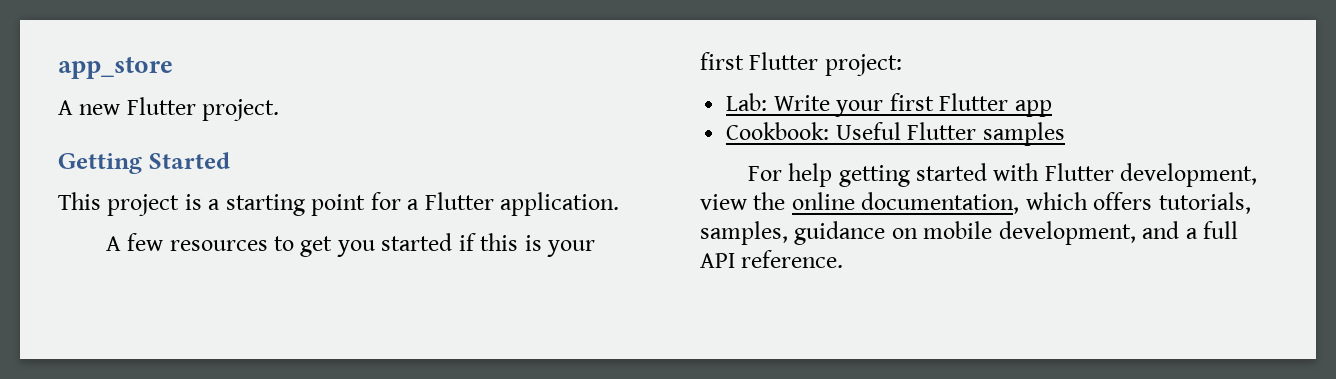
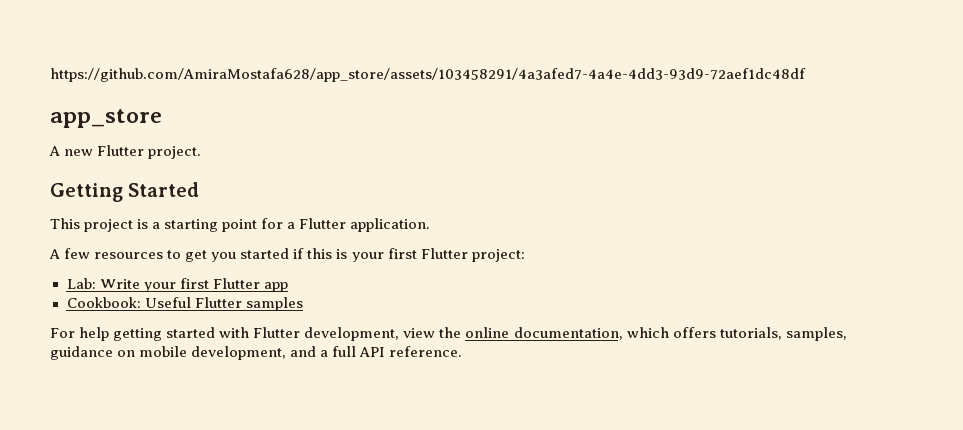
(58, 67) none -> [50,68,806,82] https://github.com/AmiraMostafa628/app_store/assets/103458291/4a3afed7-4a4e-4dd3-93d9-72aef1dc48df //

